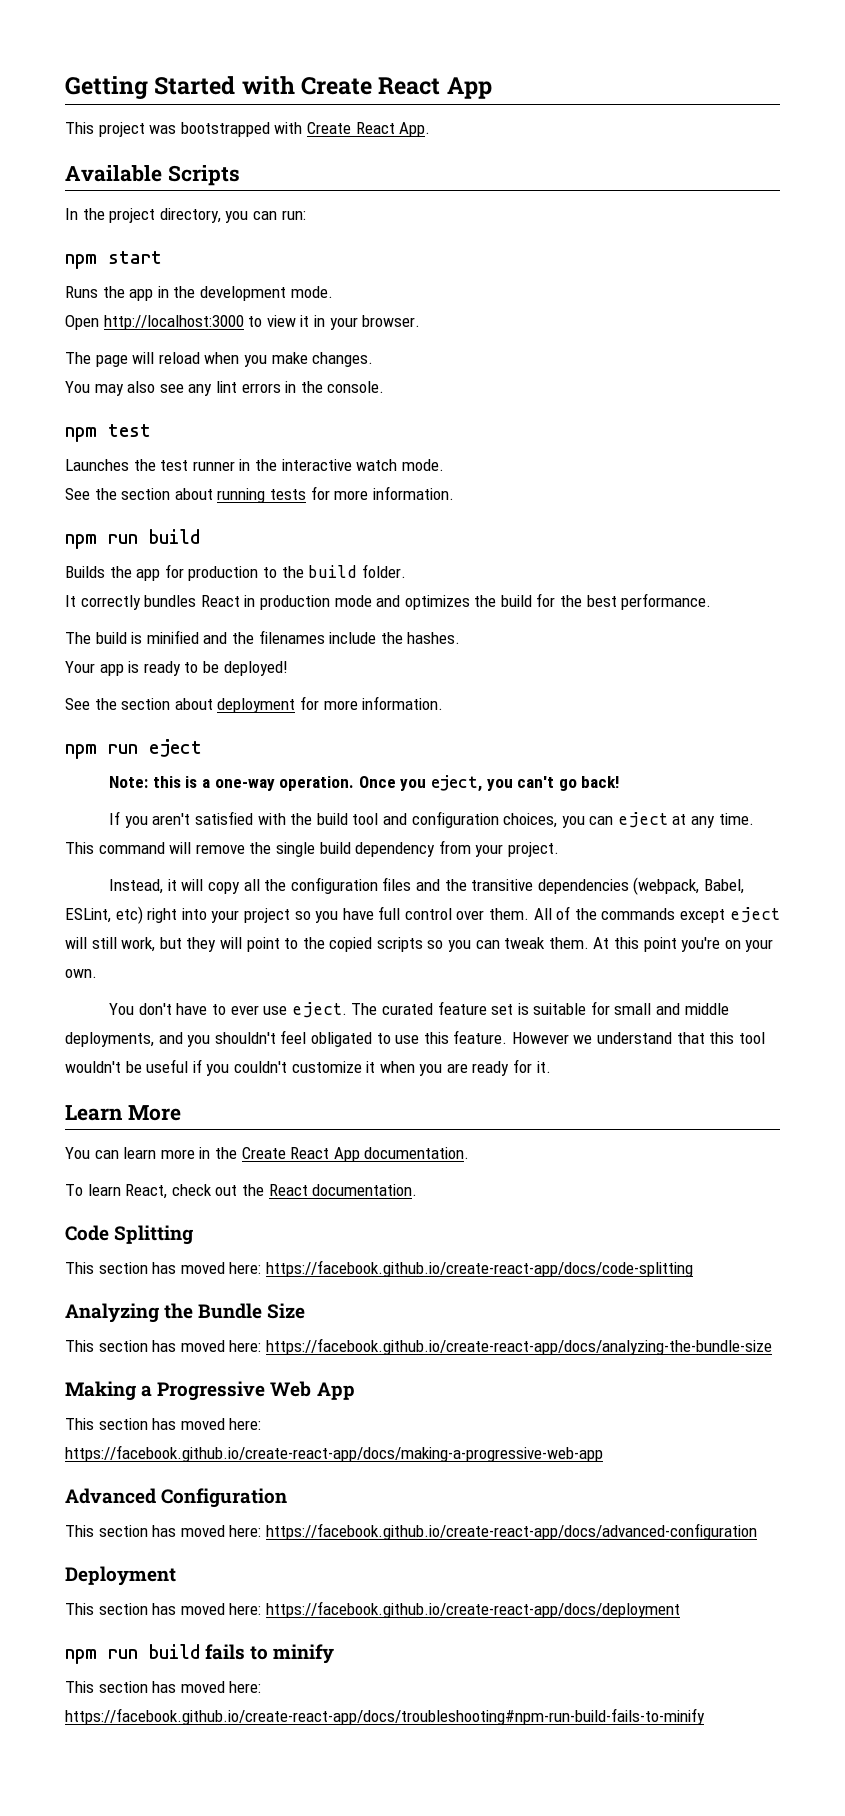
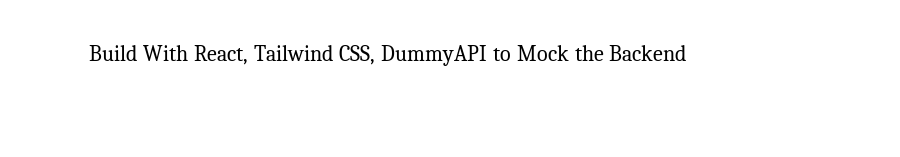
[65,76,492,100] [65,122,431,137] [65,165,240,186] [65,208,306,223] [65,251,162,269] [65,286,333,301] [65,315,421,330] [65,352,374,367] [65,381,385,396] [65,424,151,442] [65,459,444,471] [65,486,454,503] [65,529,200,549] [65,564,406,581] [65,593,712,610] [65,630,461,644] [65,661,288,676] [65,696,444,713] [65,739,202,759] [109,775,620,792] [109,811,754,828] [65,840,559,857] [109,877,744,895] [65,906,780,924] [65,937,774,952] [65,969,97,978] [109,1001,729,1018] [65,1030,765,1047] [65,1059,551,1076] [65,1105,181,1121] [65,1147,470,1162] [65,1184,418,1199] [65,1225,194,1245] [65,1260,693,1277] [65,1303,306,1323] [65,1338,772,1355] [65,1381,355,1401] [65,1418,262,1430] [65,1445,603,1462] [65,1488,288,1508] [65,1523,757,1540] [65,1566,176,1586] [65,1601,680,1618] [65,1644,335,1664] [65,1681,262,1693] [65,1708,705,1725] Getting Started with Create React App // This project was bootstrapped with Create React App. // Available Scripts // In the project directory, you can run: // npm start // Runs the app in the development mode. // Open http://localhost:3000 to view it in your browser. // The page will reload when you make changes. // You may also see any lint errors in the console. // npm test // Launches the test runner in the interactive watch mode. // See the section about running tests for more information. // npm run build // Builds the app for production to the build folder. // It correctly bundles React in production mode and optimizes the build for the best performance. // The build is minified and the filenames include the hashes. // Your app is ready to be deployed! // See the section about deployment for more information. // npm run eject // Note: this is a one-way operation. Once you eject, you can't go back! // If you aren't satisfied with the build tool and configuration choices, you can eject at any time. This command will remove the single build dependency from your project. // Instead, it will copy all the configuration files and the transitive dependencies (webpack, Babel, ESLint, etc) right into your project so you have full control over them. All of the commands except eject will still work, but they will point to the copied scripts so you can tweak them. At this point you're on your own. // You don't have to ever use eject. The curated feature set is suitable for small and middle deployments, and you shouldn't feel obligated to use this feature. However we understand that this tool wouldn't be useful if you couldn't customize it when you are ready for it. // Learn More // You can learn more in the Create React App documentation. // To learn React, check out the React documentation. // Code Splitting // This section has moved here: https://facebook.github.io/create-react-app/docs/code-splitting // Analyzing the Bundle Size // This section has moved here: https://facebook.github.io/create-react-app/docs/analyzing-the-bundle-size // Making a Progressive Web App // This section has moved here: https://facebook.github.io/create-react-app/docs/making-a-progressive-web-app // Advanced Configuration // This section has moved here: https://facebook.github.io/create-react-app/docs/advanced-configuration // Deployment // This section has moved here: https://facebook.github.io/create-react-app/docs/deployment // npm run build fails to minify // This section has moved here: https://facebook.github.io/create-react-app/docs/troubleshooting#npm-run-build-fails-to-minify -> [89,45,687,66] Build With React, Tailwind CSS, DummyAPI to Mock the Backend

